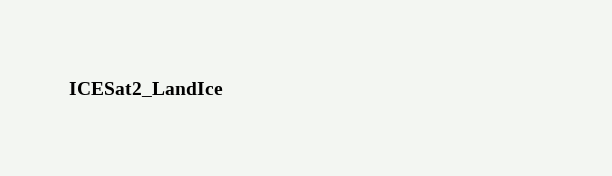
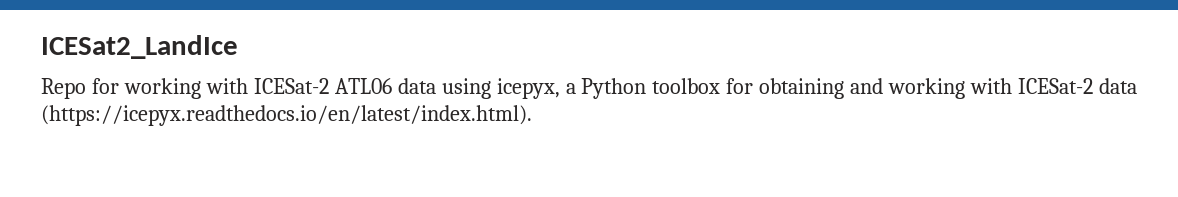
(223, 89) none -> [41,78,1137,99] [41,105,532,126] // Repo for working with ICESat-2 ATL06 data using icepyx, a Python toolbox for obtaining and working with ICESat-2 data (https://icepyx.readthedocs.io/en/latest/index.html).

